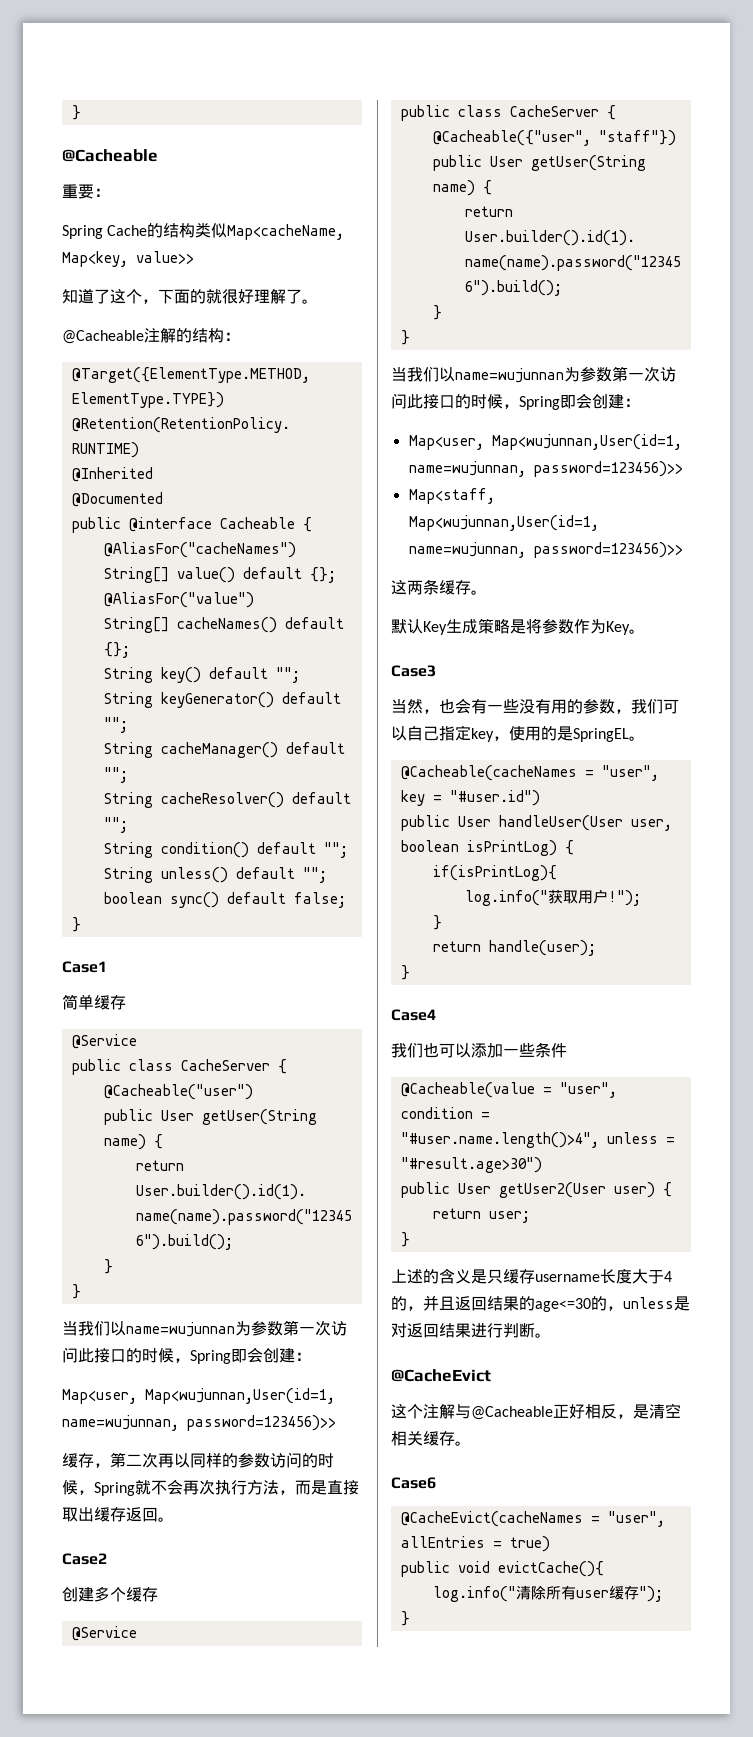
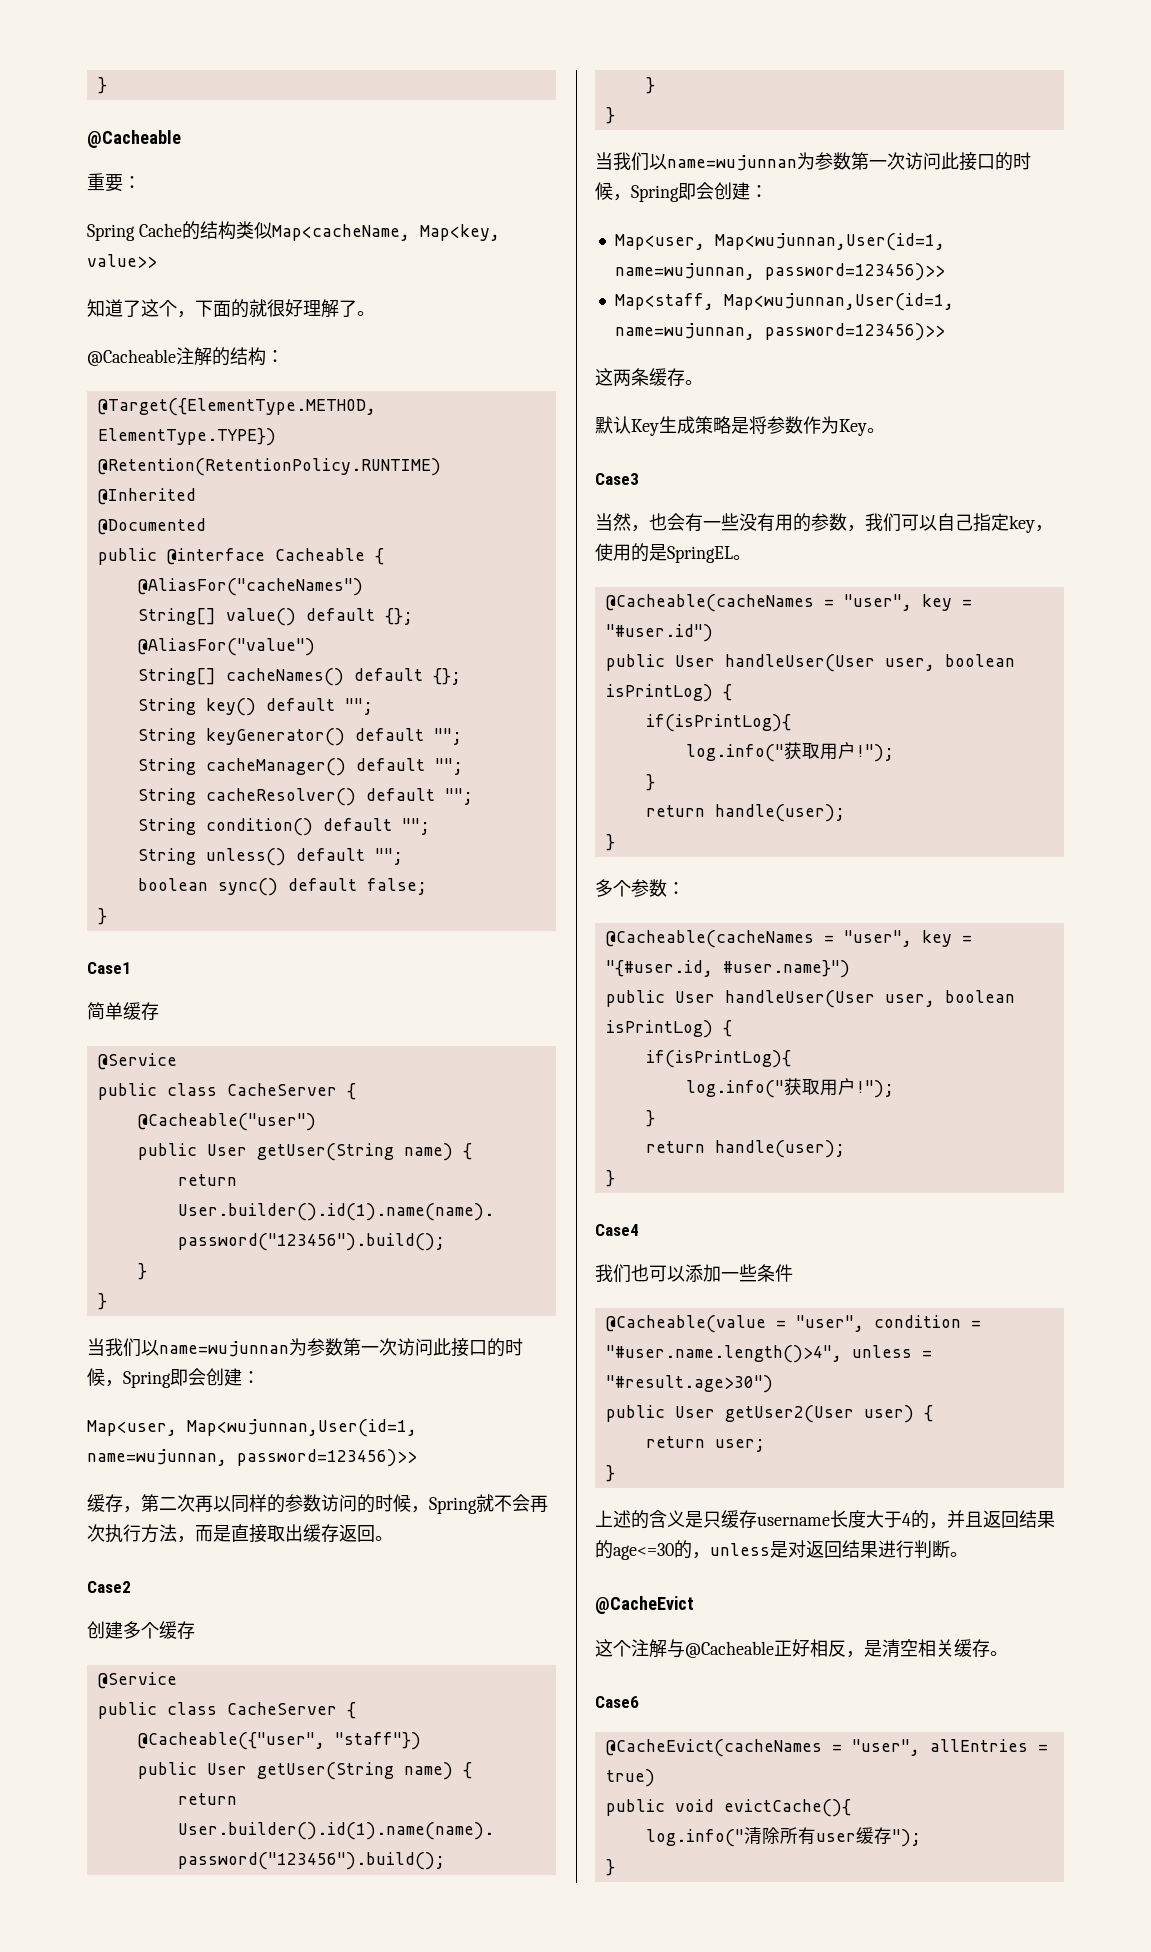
(410, 972) none -> [595,879,685,897] [605,930,972,948] [605,960,850,978] [605,990,1015,1008] [605,1020,732,1038] [645,1050,791,1068] [685,1078,894,1098] [645,1110,655,1127] [645,1140,845,1158] [605,1170,615,1187] // 多个参数： // @Cacheable(cacheNames = "user", key = "{#user.id, #user.name}") // public User handleUser(User user, boolean isPrintLog) { // if(isPrintLog){ // log.info("获取用户!"); // } // return handle(user); // }

